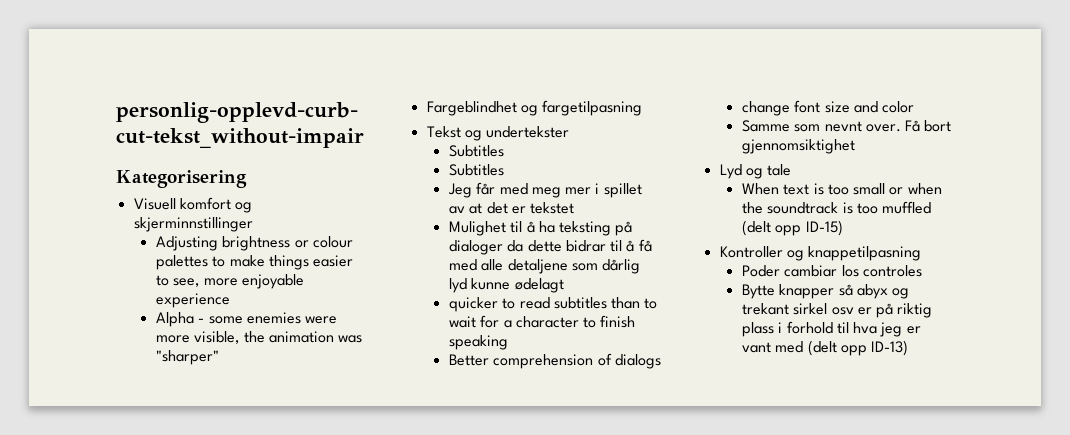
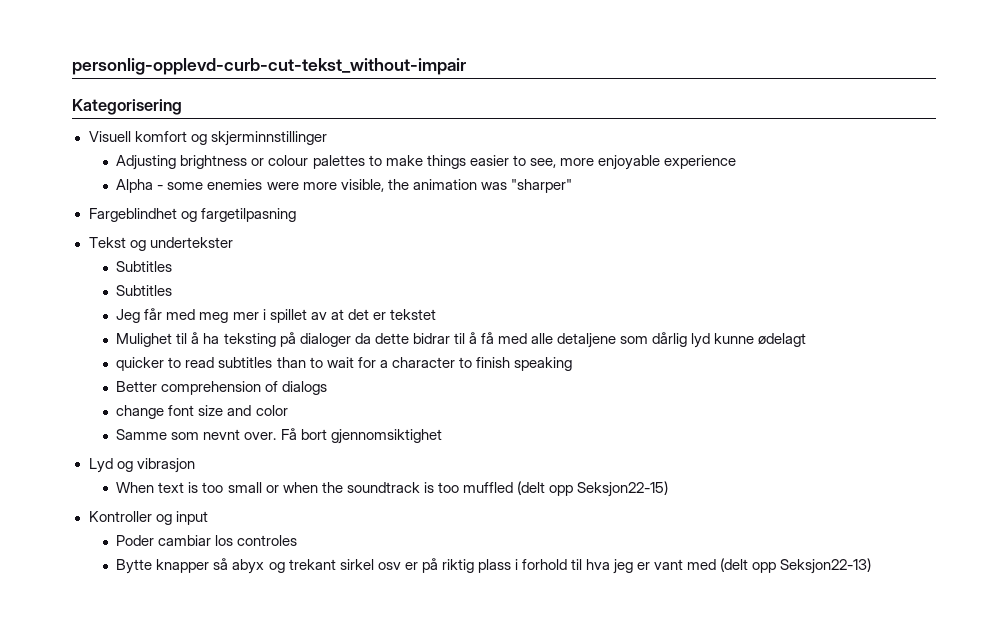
[767,164,792,176] tale -> [136,458,195,473] vibrasjon
[805,220,843,236] ID-15) -> [577,481,669,497] Seksjon22-15)
[808,246,922,261] knappetilpasning -> [175,511,208,525] input
[871,340,909,356] ID-13) -> [780,558,872,574] Seksjon22-13)

